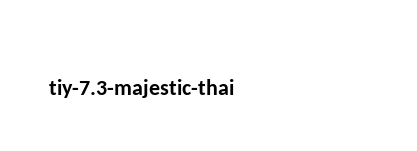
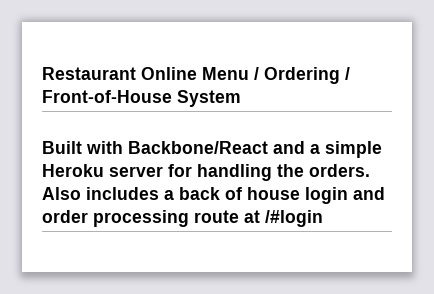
[49,79,234,98] tiy-7.3-majestic-thai -> [42,67,350,84] [42,90,241,107] [42,141,382,158] [42,164,370,181] [42,187,385,204] [42,210,323,227] Restaurant Online Menu / Ordering / Front-of-House System // Built with Backbone/React and a simple Heroku server for handling the orders. Also includes a back of house login and order processing route at /#login

